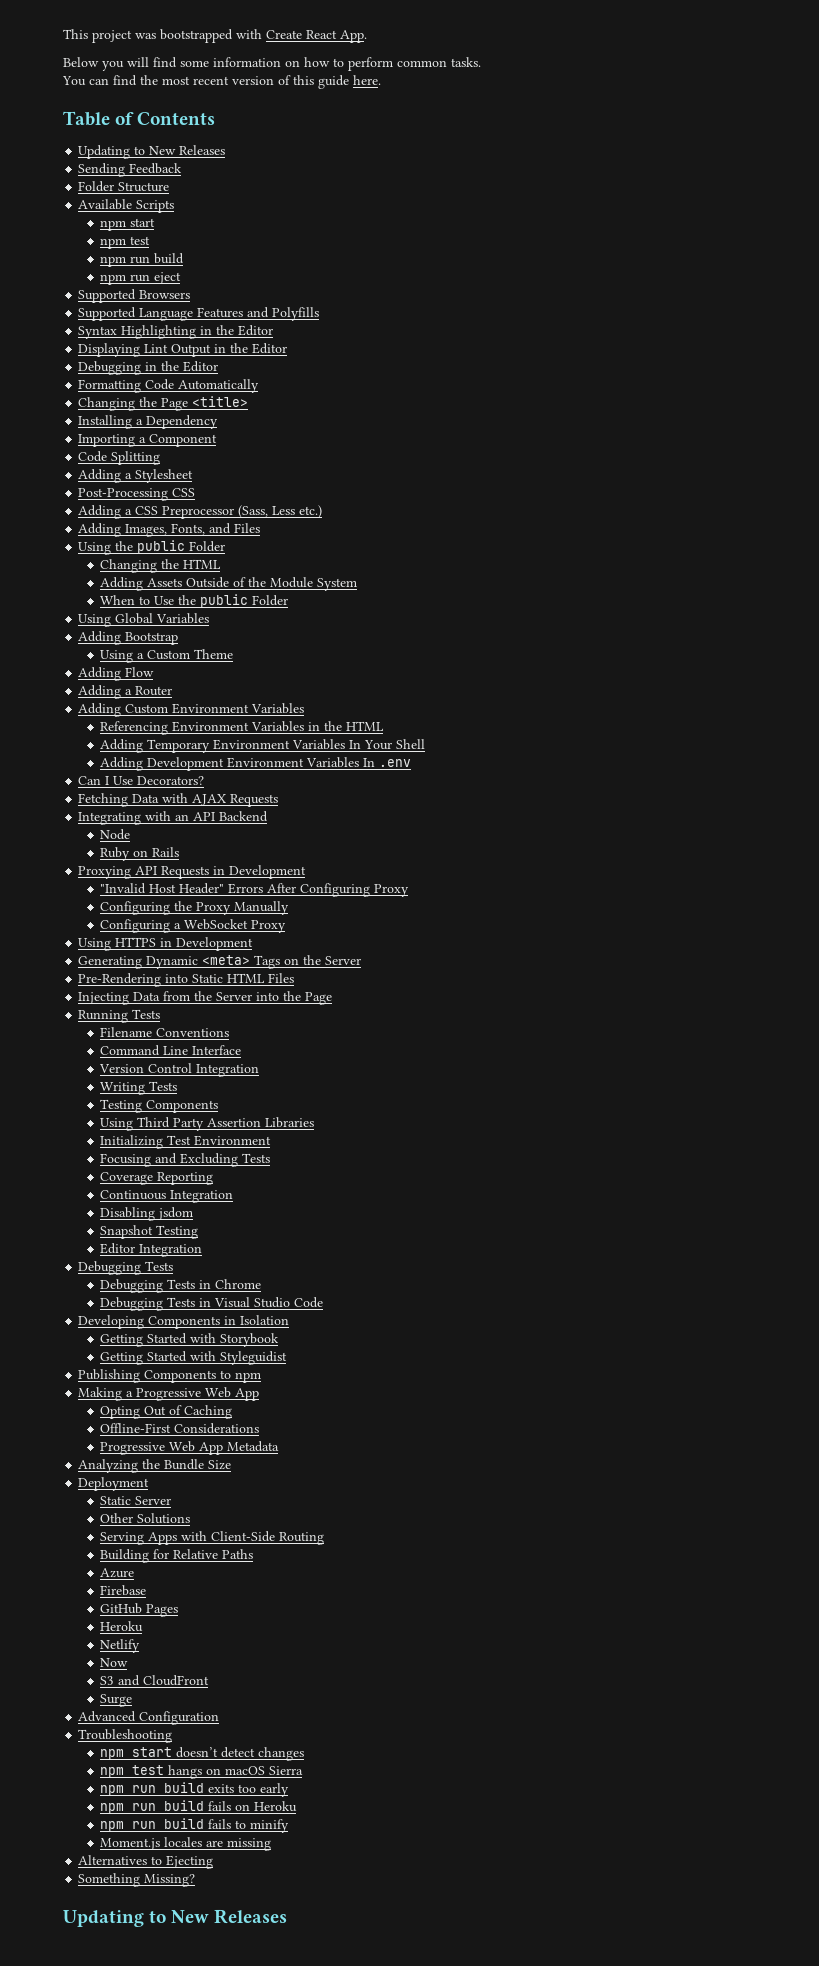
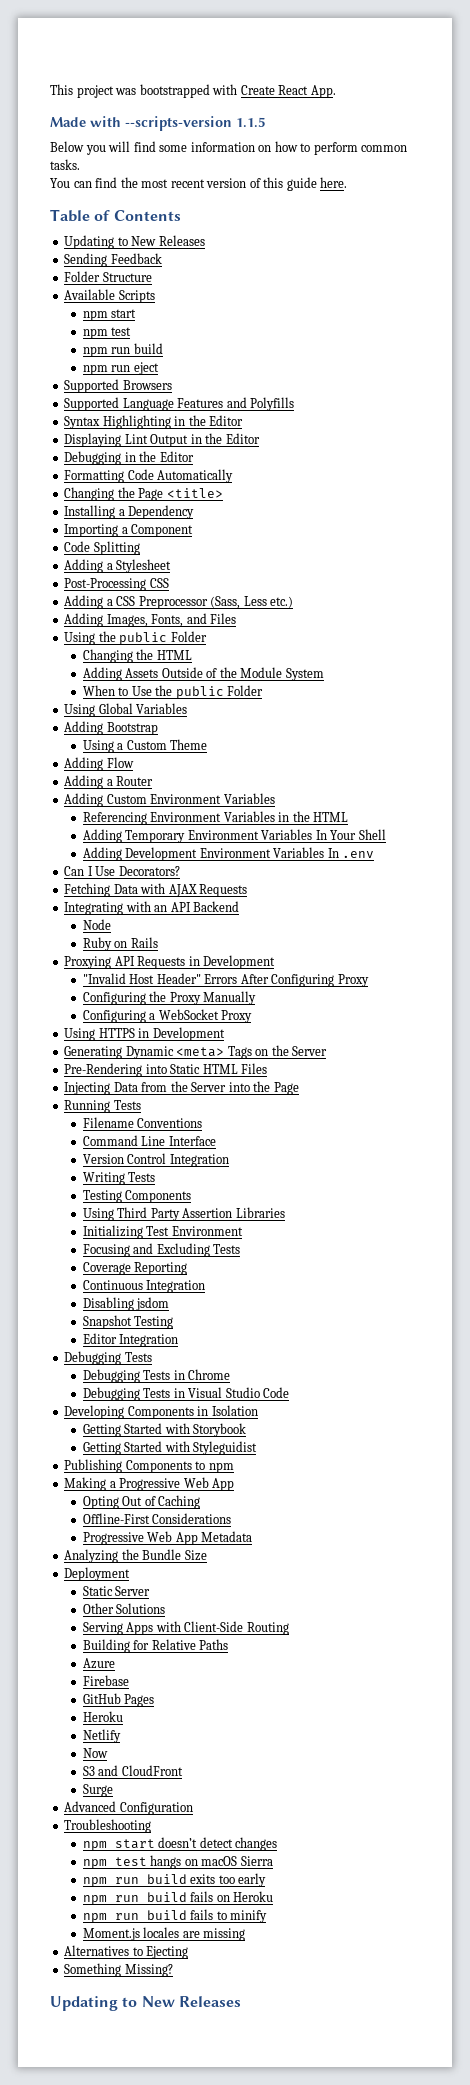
(367, 36) none -> [50,116,265,131] // Made with --scripts-version 1.1.5

